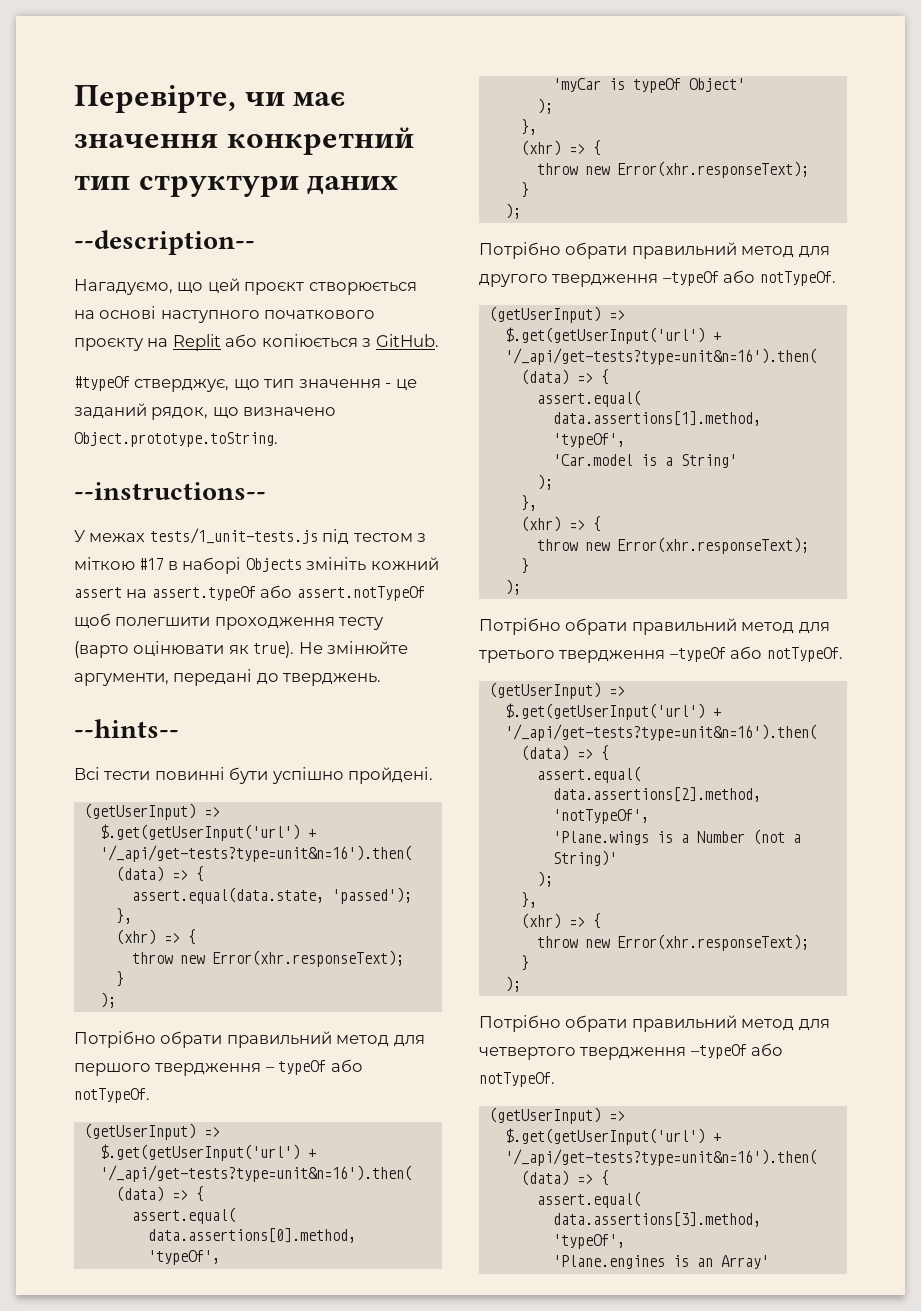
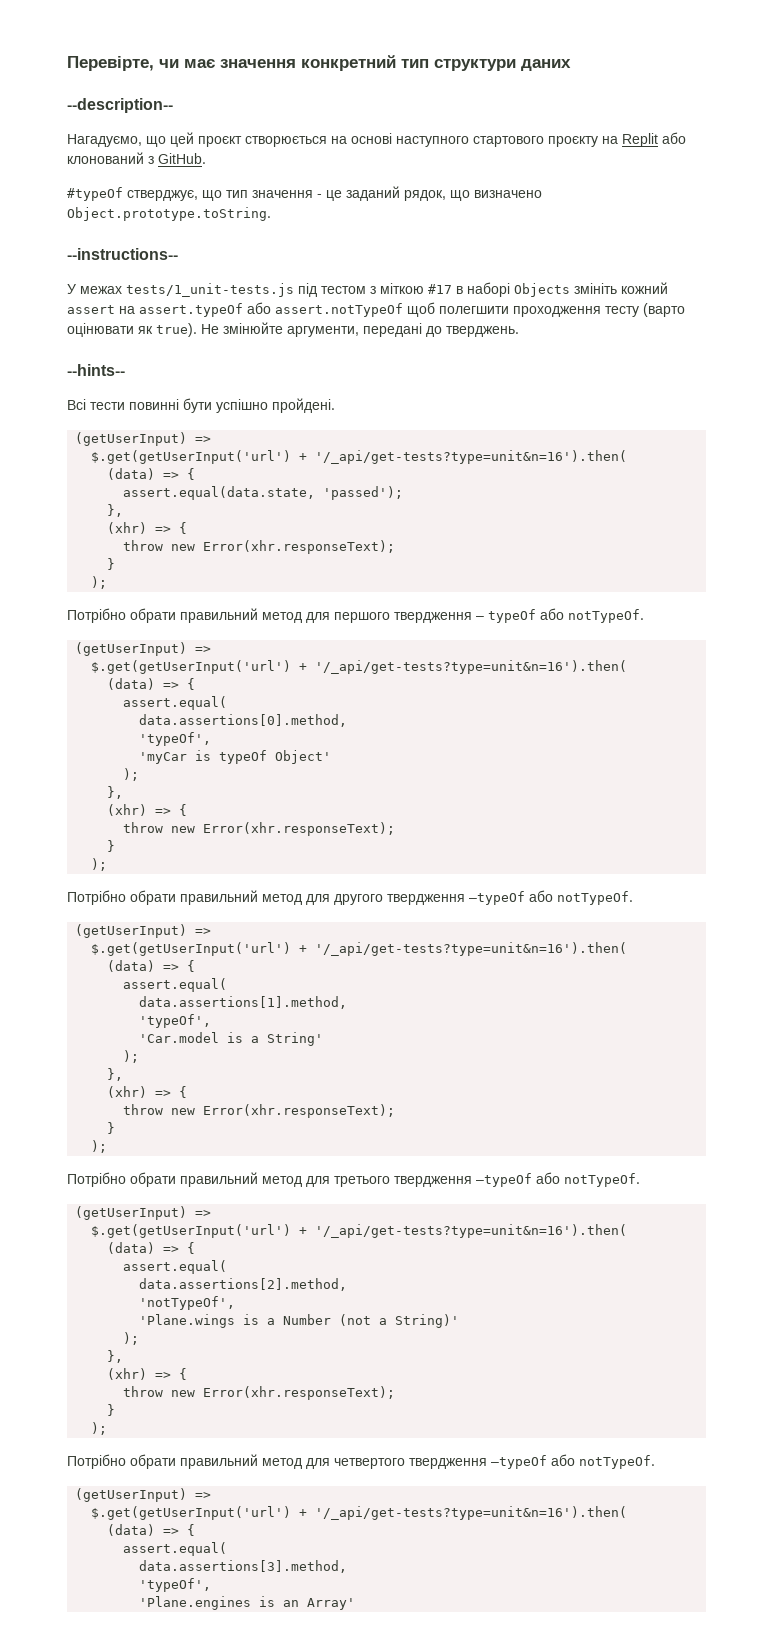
[264,310,376,319] початкового -> [473,136,544,147] стартового
[261,334,358,348] копіюється -> [67,152,144,164] клонований

